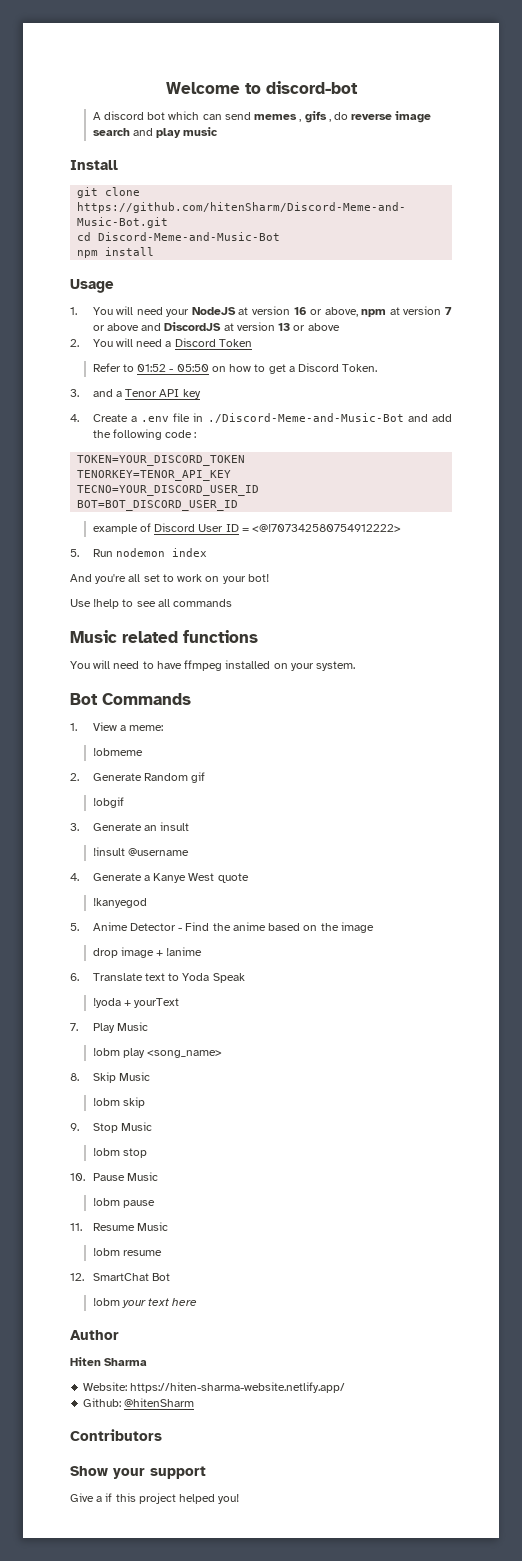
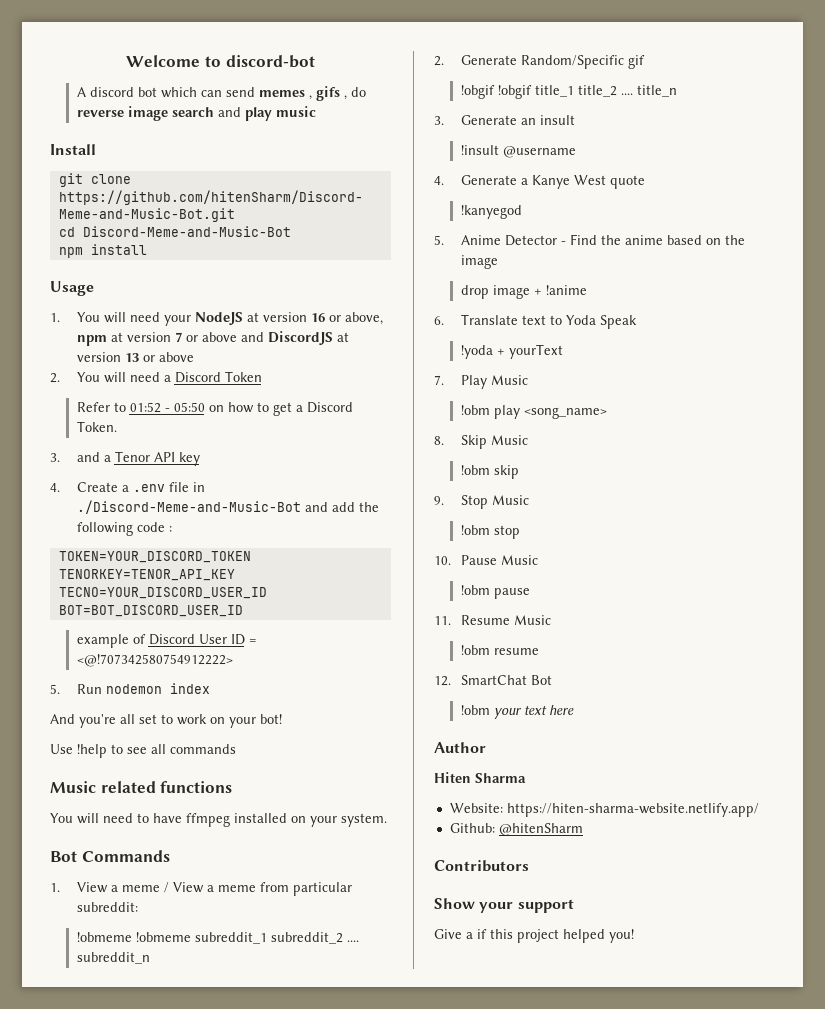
[129,725,164,731] [92,748,143,756] meme: // !obmeme -> [121,882,352,896] [76,902,138,912] [76,932,359,944] [76,952,150,964] meme / View a meme from particular subreddit: // !obmeme !obmeme subreddit_1 subreddit_2 .... subreddit_n
[143,773,188,781] Random -> [520,55,624,69] Random/Specific
(124, 802) none -> [497,85,677,99] !obgif title_1 title_2 .... title_n

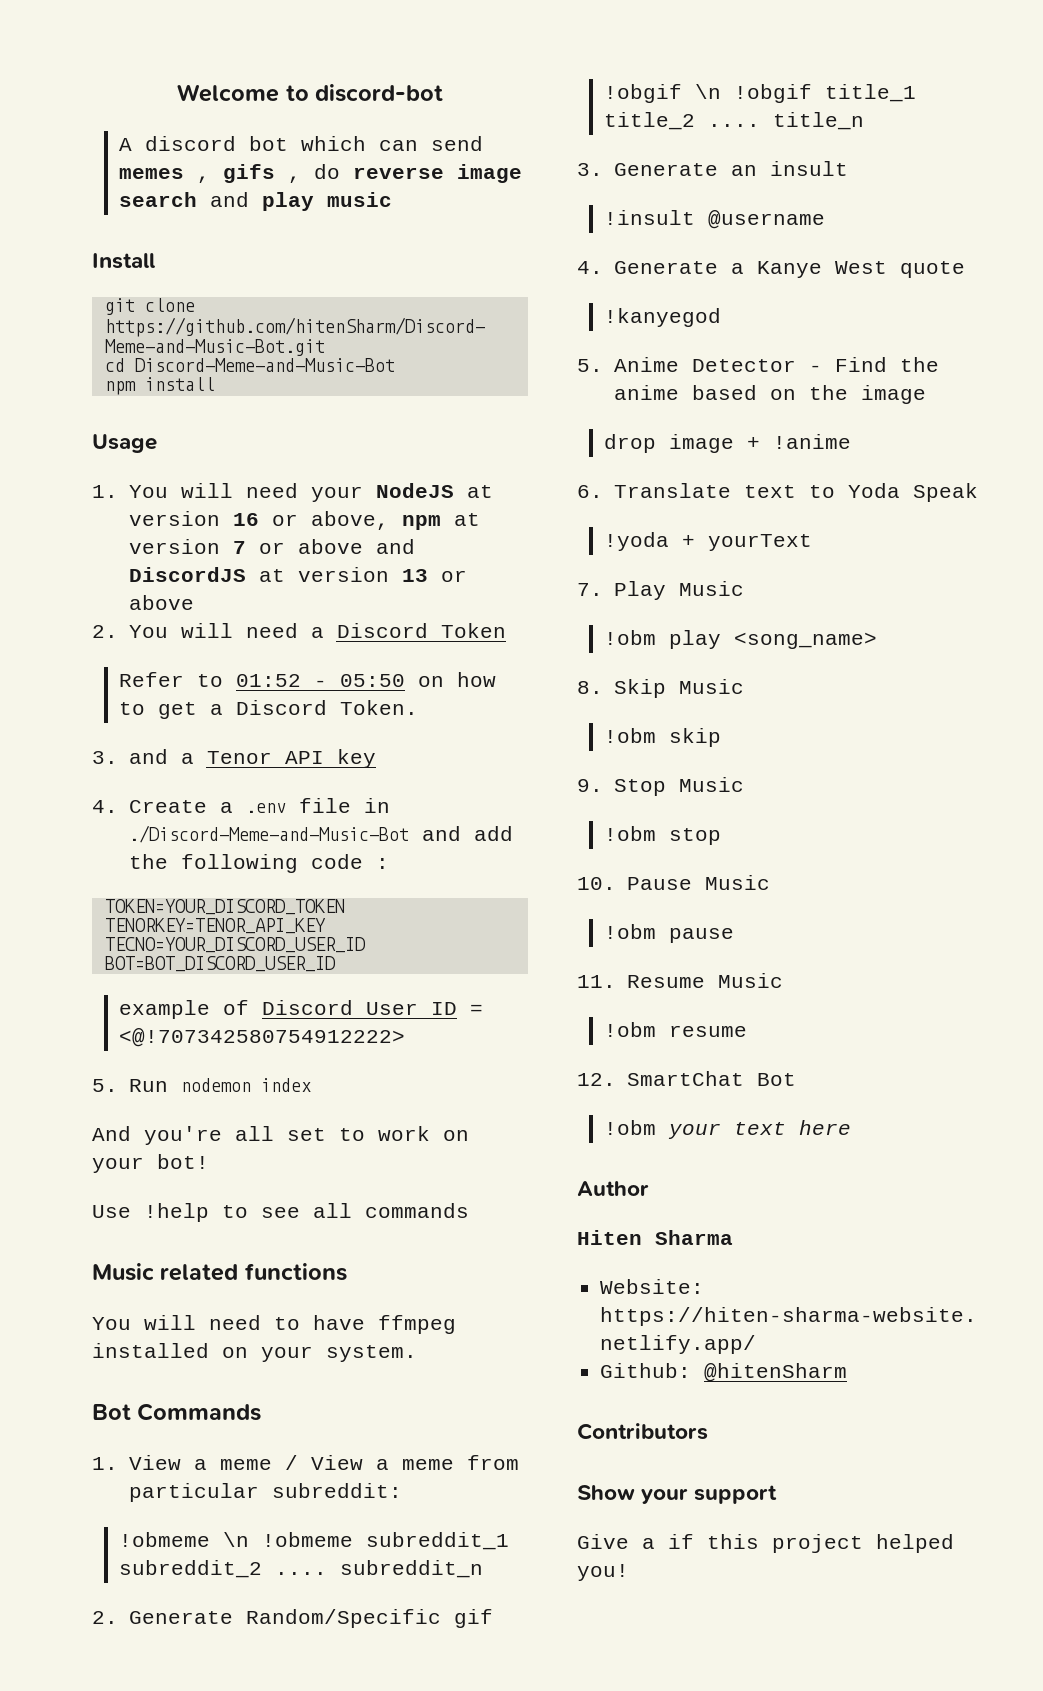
(132, 937) none -> [223,1532,250,1547] \n
(495, 92) none -> [695,84,722,99] \n

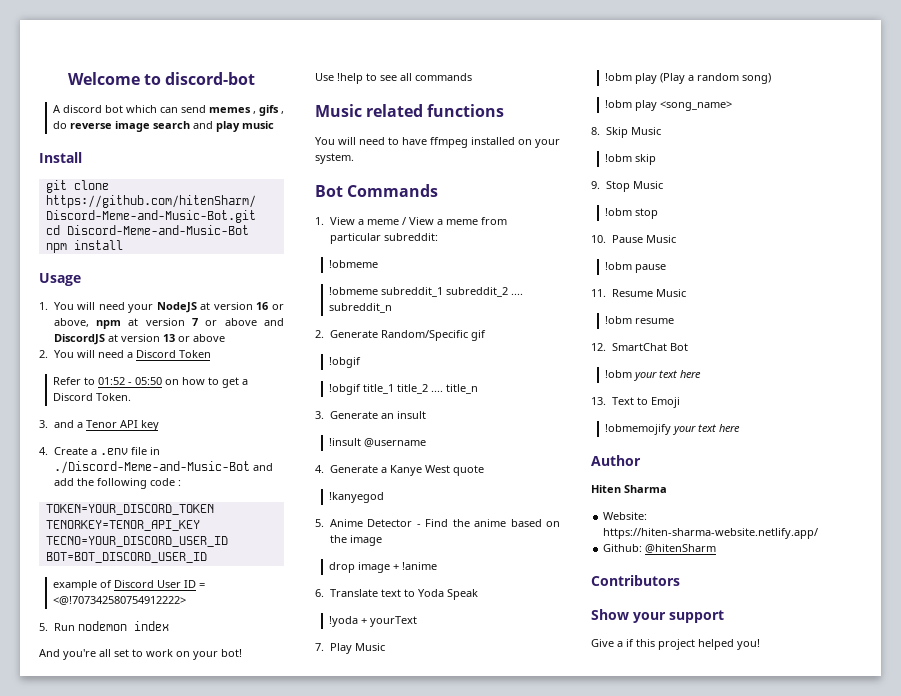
[223,1532,250,1547] \n -> (378, 264) //
[695,84,722,99] \n -> (361, 362) //
(744, 588) none -> [604,73,771,84] // !obm play (Play a random song)
(852, 1127) none -> [591,397,680,408] [604,424,740,435] // 13. Text to Emoji // !obmemojify your text here

